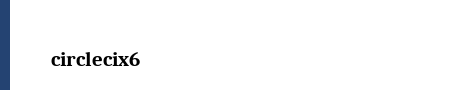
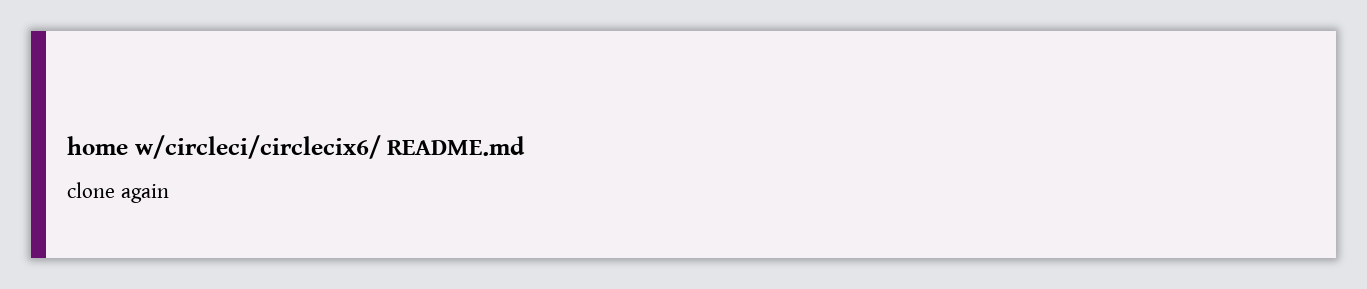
[51,51,140,66] circlecix6 -> [67,135,526,159] [67,182,169,203] home w/circleci/circlecix6/ README.md // clone again

